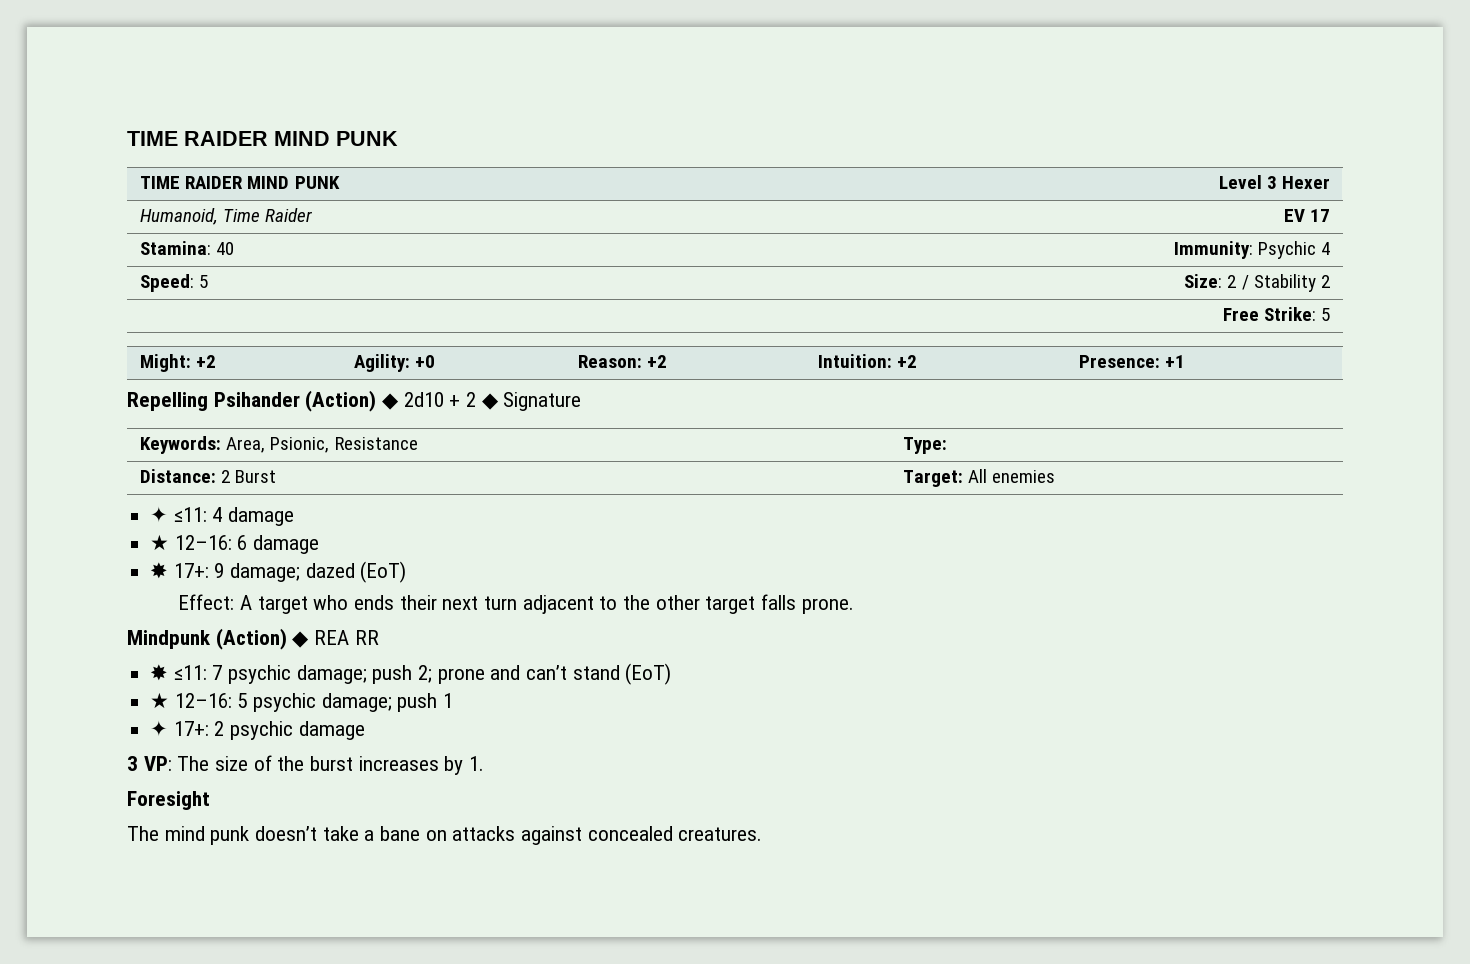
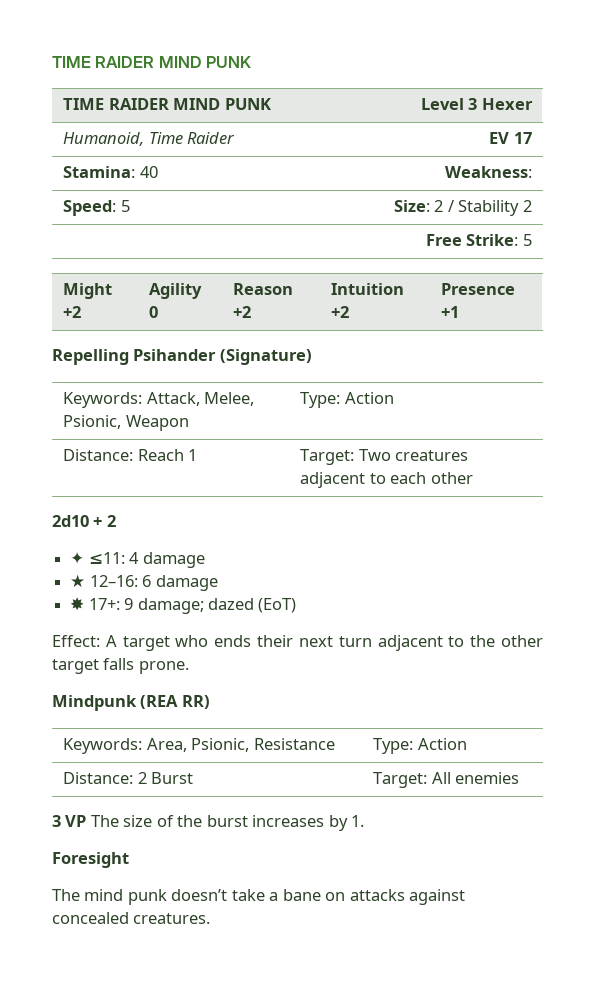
[1173,241,1330,259] Immunity: Psychic 4 -> [444,166,532,178] Weakness:
[140,354,217,372] [354,354,436,372] [578,355,668,368] [818,354,918,368] [1079,355,1161,368] Might: +2 | Agility: +0 | Reason: +2 | Intuition: +2 | Presence: -> [63,283,113,299] [63,306,82,318] [149,283,203,299] [149,306,159,318] [233,283,294,295] [233,306,252,318] [331,283,405,295] [331,306,350,318] [441,283,516,295] Might +2 | Agility 0 | Reason +2 | Intuition +2 | Presence
[305,390,582,412] [140,436,418,454] [903,437,948,454] [140,469,277,483] [903,469,1056,487] (Action) ◆ 2d10 + 2 ◆ Signature // Keywords: Area, Psionic, Resistance | Type: // Distance: 2 Burst | Target: All enemies -> [219,349,312,365] [63,392,255,408] [63,415,189,431] [300,392,394,408] [63,449,198,461] [300,449,469,465] [300,472,473,488] [52,515,116,527] (Signature) // Keywords: Attack, Melee, Psionic, Weapon | Type: Action // Distance: Reach 1 | Target: Two creatures adjacent to each other // 2d10 + 2
[215,628,379,650] [150,663,672,685] [150,692,454,712] [150,720,365,740] [127,756,172,771] (Action) ◆ REA RR // ✸ ≤11: 7 psychic damage; push 2; prone and can’t stand (EoT) // ★ 12–16: 5 psychic damage; push 1 // ✦ 17+: 2 psychic damage // 3 VP: -> [140,695,210,709] [63,738,335,754] [373,738,467,754] [63,772,194,784] [373,772,520,788] [52,815,87,827] (REA RR) // Keywords: Area, Psionic, Resistance | Type: Action // Distance: 2 Burst | Target: All enemies // 3 VP

